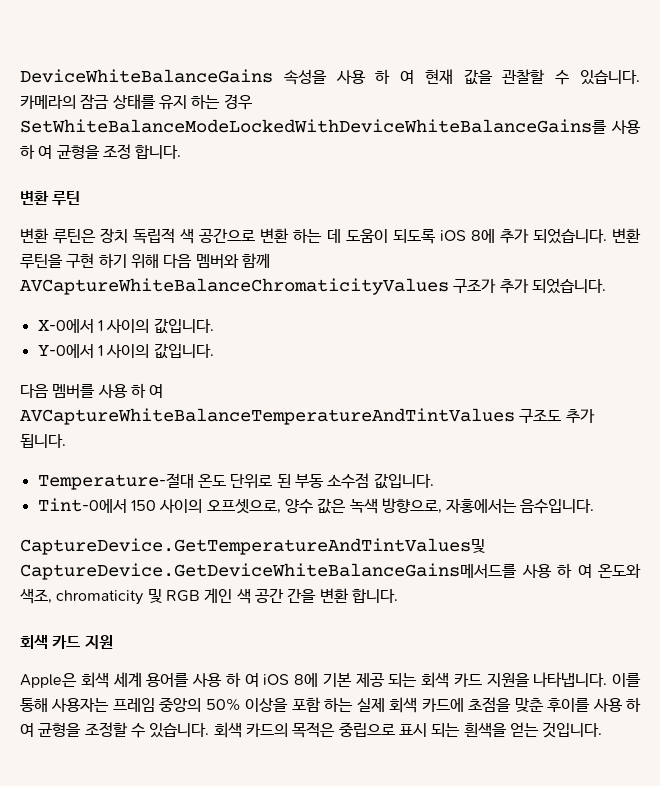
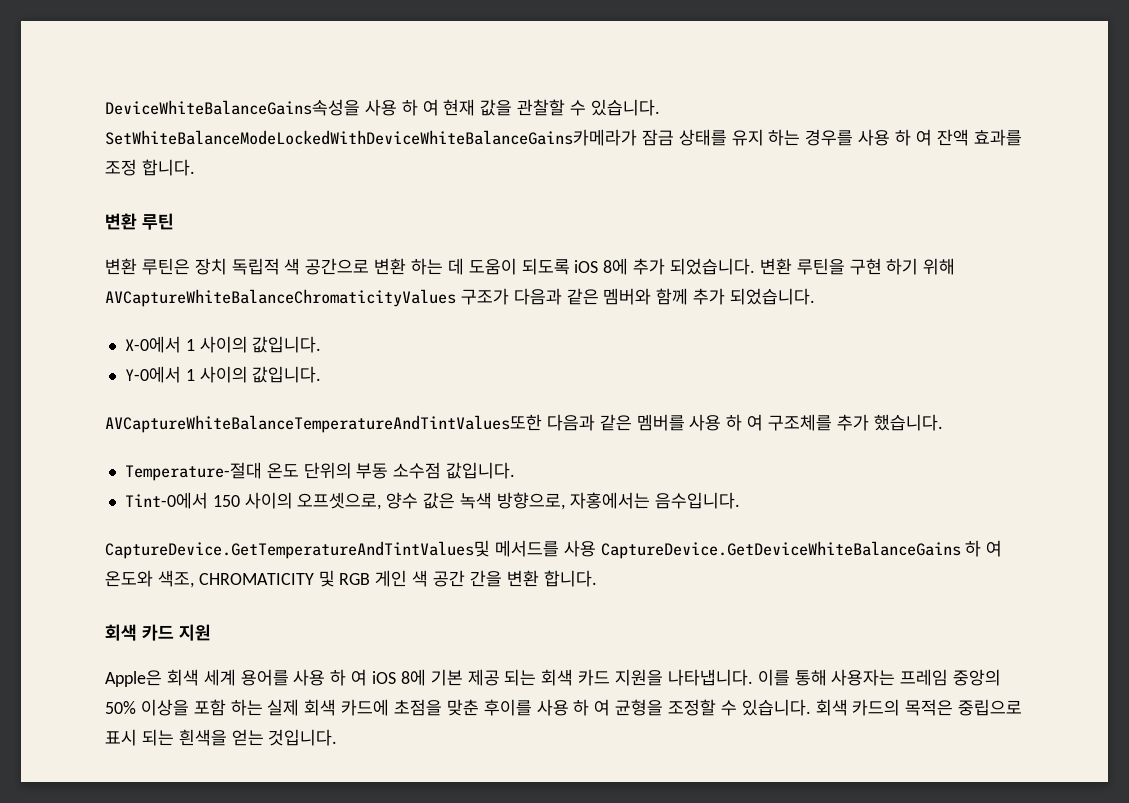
[20,69,327,85] DeviceWhiteBalanceGains 속성을 -> [105,99,360,116] DeviceWhiteBalanceGains속성을
[20,95,76,109] 카메라의 -> [105,129,637,146] SetWhiteBalanceModeLockedWithDeviceWhiteBalanceGains카메라가
[223,94,252,110] [20,119,641,134] [20,144,100,159] 경우 SetWhiteBalanceModeLockedWithDeviceWhiteBalanceGains를 사용 하 여 균형을 -> [805,129,1022,146] 경우를 사용 하 여 잔액 효과를
[163,253,270,269] [20,278,497,295] 다음 멤버와 함께 AVCaptureWhiteBalanceChromaticityValues 구조가 -> [105,288,689,307] AVCaptureWhiteBalanceChromaticityValues 구조가 다음과 같은 멤버와 함께
[20,384,49,398] 다음 -> [105,414,632,433] AVCaptureWhiteBalanceTemperatureAndTintValues또한 다음과 같은
[20,408,595,425] [20,434,66,448] AVCaptureWhiteBalanceTemperatureAndTintValues 구조도 추가 됩니다. -> [768,414,943,431] 구조체를 추가 했습니다.
[230,474,291,488] 단위로 된 -> [303,462,352,479] 단위의
[20,563,552,580] CaptureDevice.GetDeviceWhiteBalanceGains메서드를 사용 -> [494,540,961,559] 메서드를 사용 CaptureDevice.GetDeviceWhiteBalanceGains
[56,590,144,605] chromaticity -> [198,573,314,585] CHROMATICITY

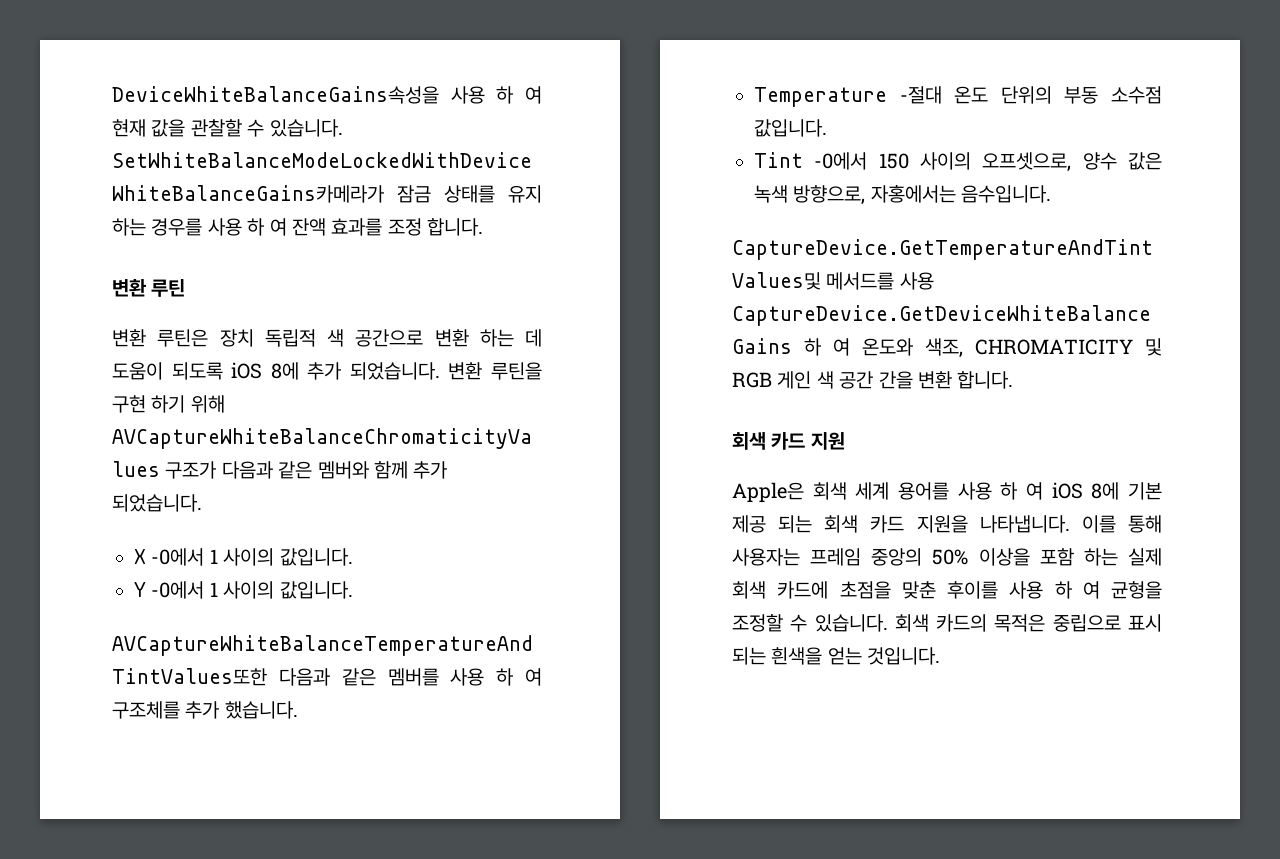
[124,336,322,353] [124,366,181,383] X-0에서 1 사이의 값입니다. // Y-0에서 -> [134,548,353,566] [134,581,205,599] X -0에서 1 사이의 값입니다. // Y -0에서
[124,462,262,481] Temperature-절대 -> [754,86,942,107] Temperature -절대
[124,492,208,509] Tint-0에서 -> [754,152,868,170] Tint -0에서

